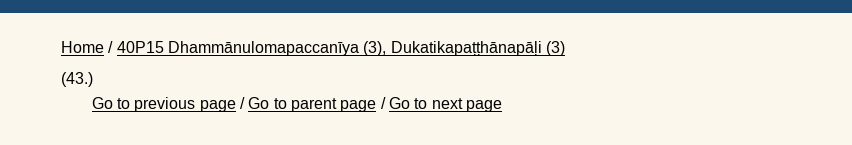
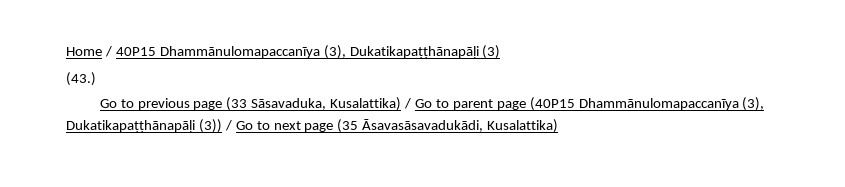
(236, 106) none -> [226,97,402,111] (33 Sāsavaduka, Kusalattika)
(377, 106) none -> [529,97,765,111] [66,119,222,133] (40P15 Dhammānulomapaccanīya (3), Dukatikapaṭṭhānapāḷi (3))
(502, 106) none -> [337,119,559,133] (35 Āsavasāsavadukādi, Kusalattika)

